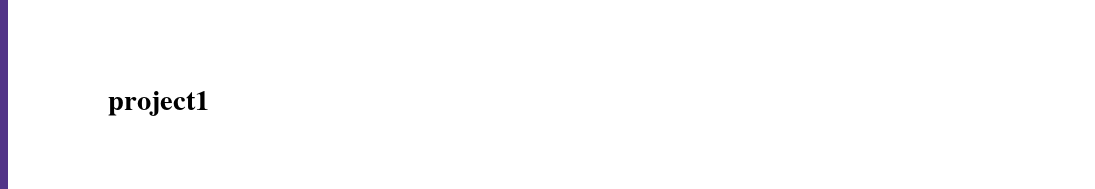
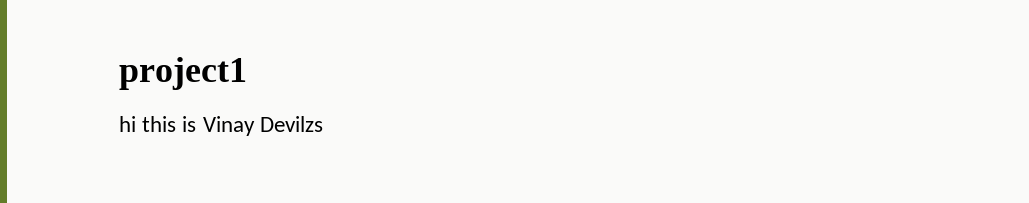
(209, 103) none -> [119,116,323,136] // hi this is Vinay Devilzs

